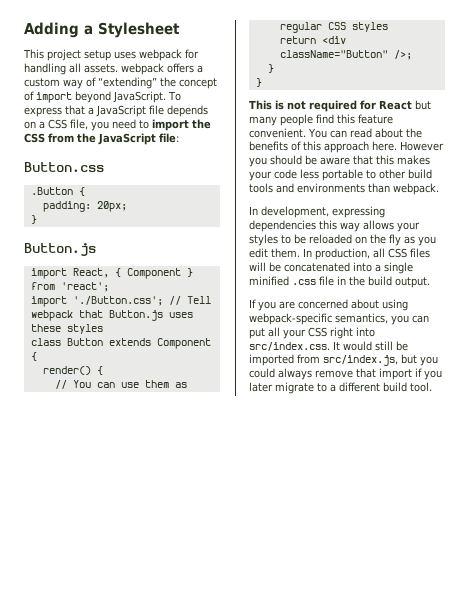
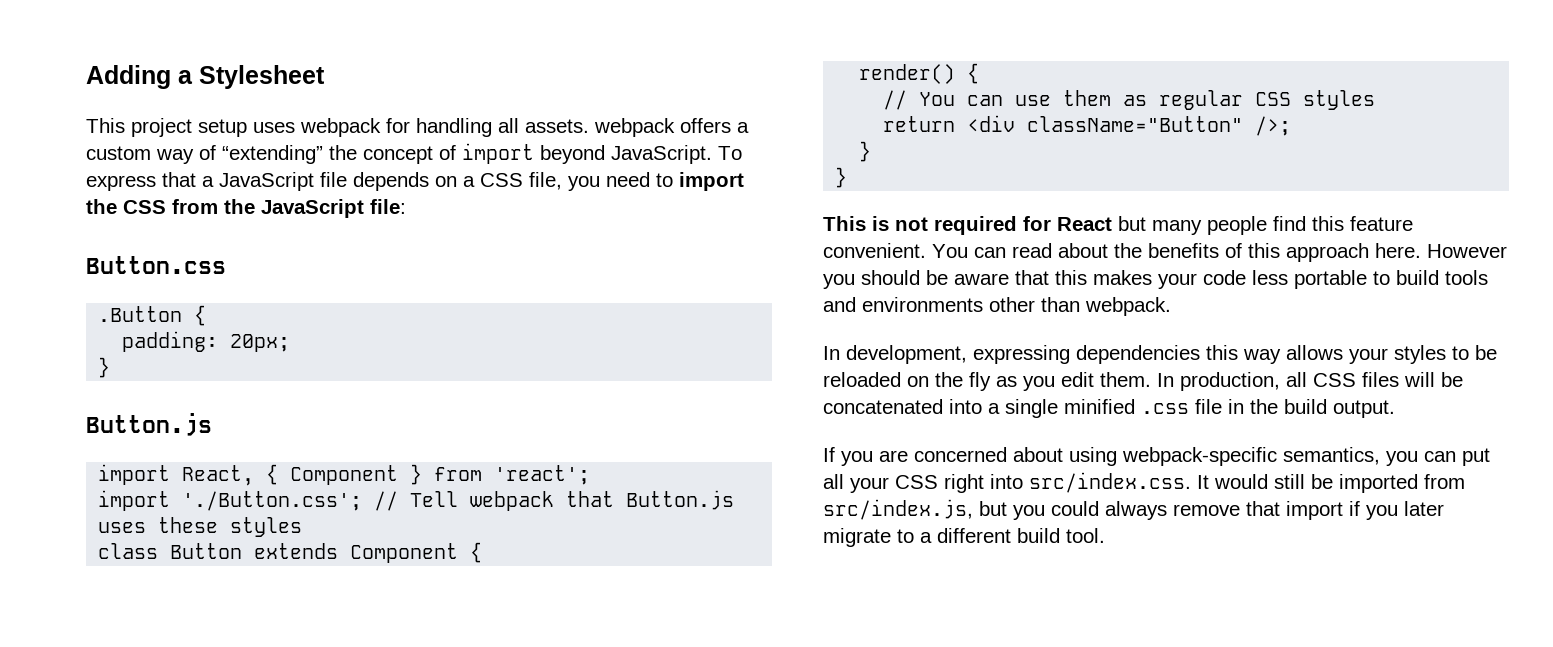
[379,169,406,179] other -> (1390, 278) none
(365, 188) none -> [989,297,1035,312] other

